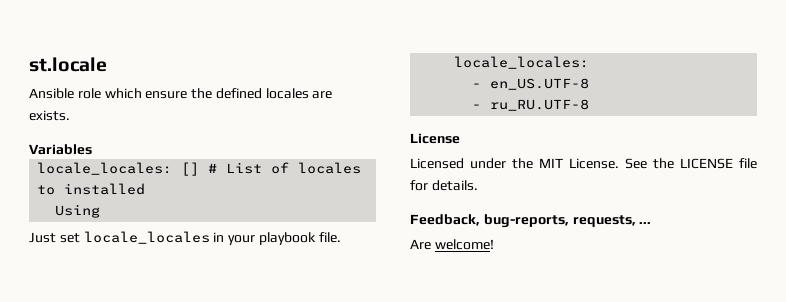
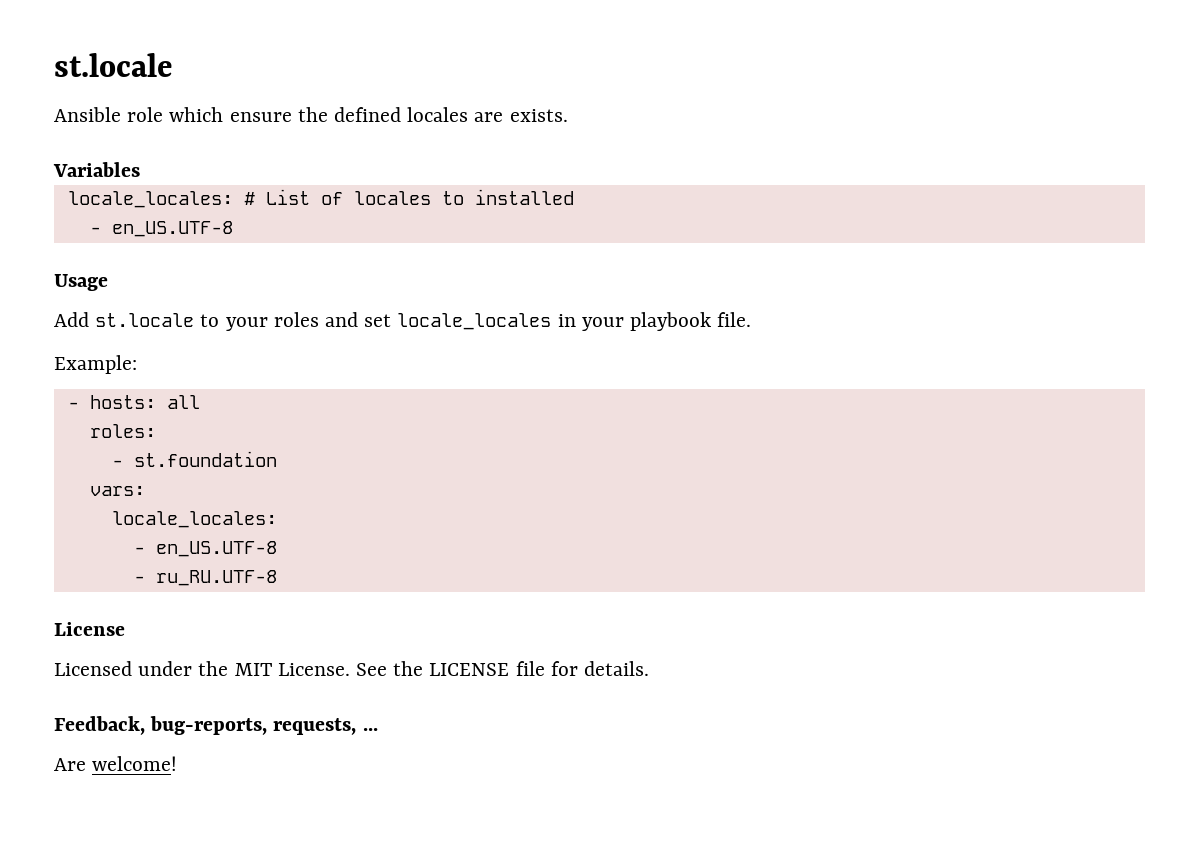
[181,162,200,176] [] -> (233, 199) none
[55,204,101,218] [29,232,56,243] Using // Just -> [89,221,233,237] [54,274,108,291] [54,312,359,331] - en_US.UTF-8 // Usage // Add st.locale to your roles and
(341, 237) none -> [54,355,137,374] [67,395,200,409] [89,424,156,438] [111,451,277,467] [89,486,145,496] // Example: // - hosts: all // roles: // - st.foundation // vars:

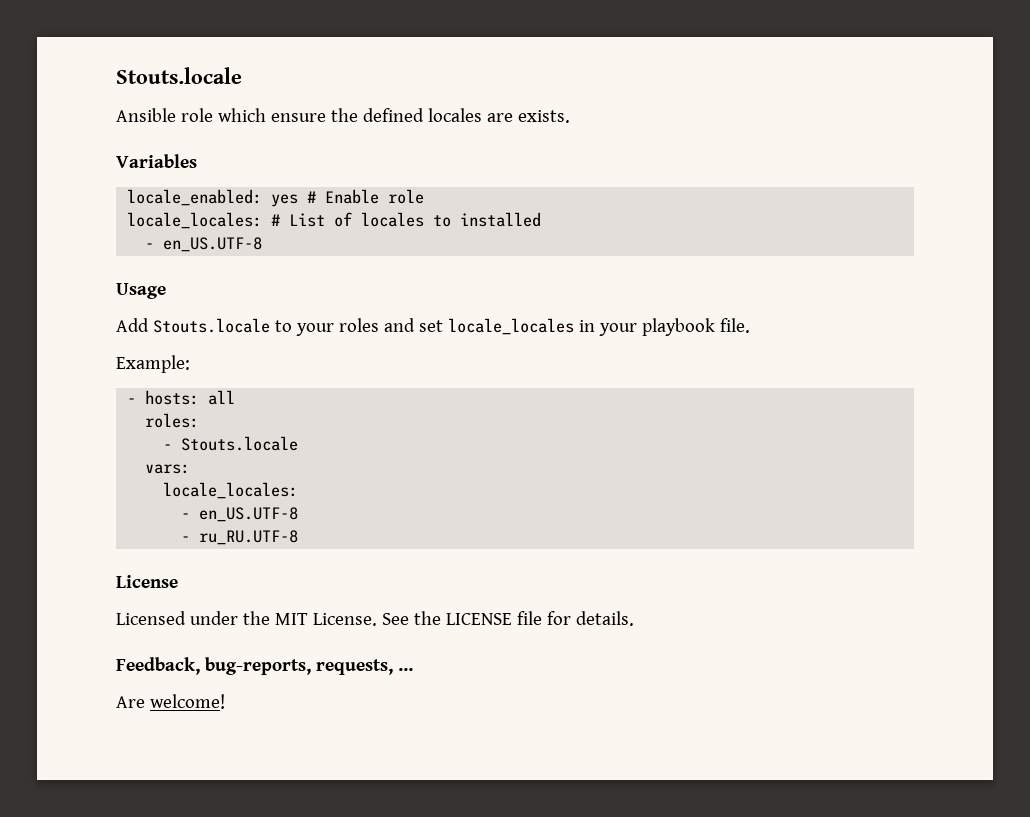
[54,53,173,77] st.locale -> [116,67,242,84] Stouts.locale
(140, 169) none -> [127,189,425,207] // locale_enabled: yes # Enable role
[95,313,195,327] st.locale -> [152,318,270,333] Stouts.locale
[133,451,277,467] st.foundation -> [181,436,299,451] Stouts.locale

